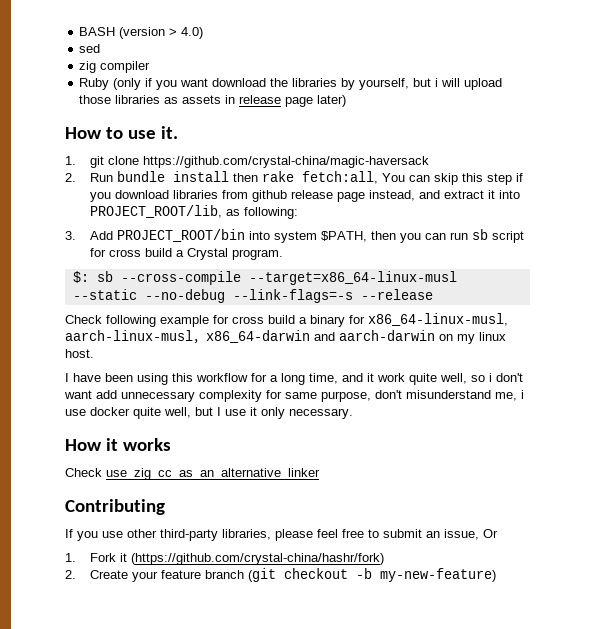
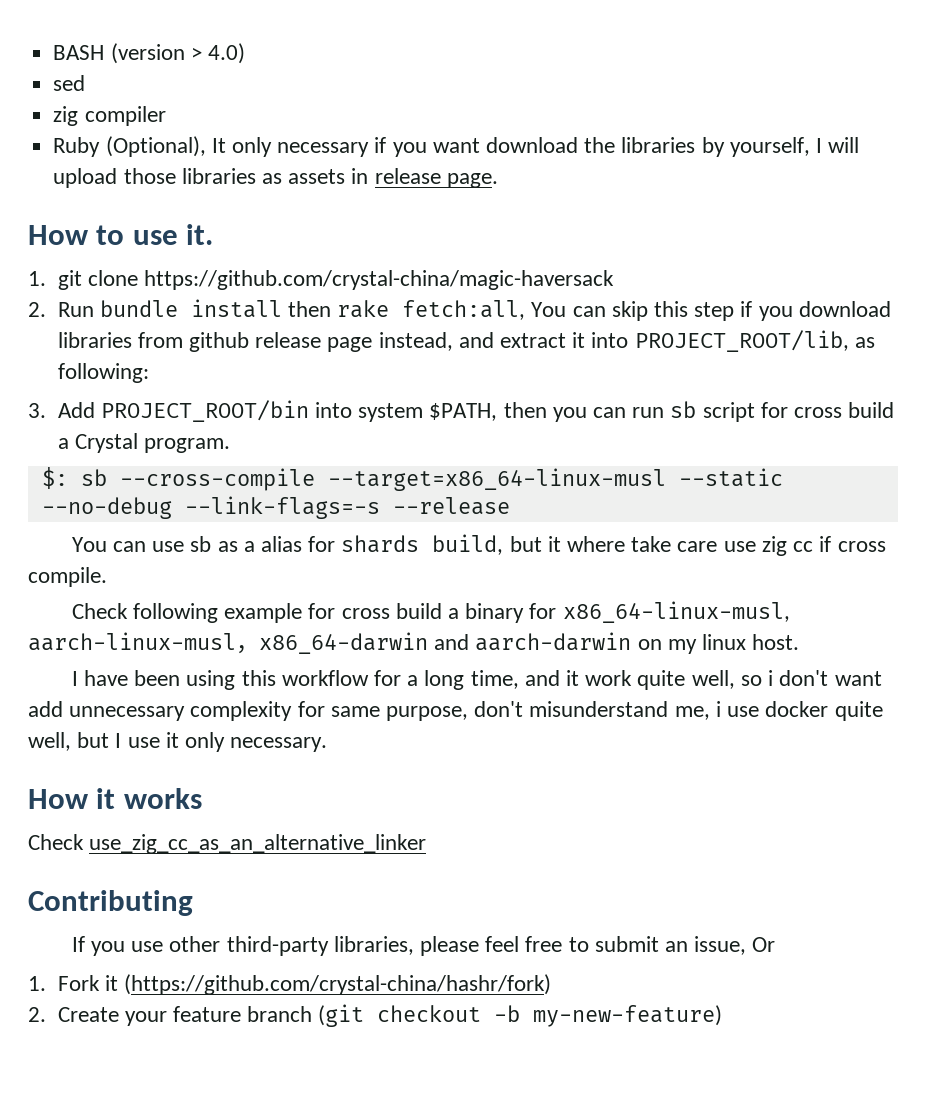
[113,78,142,90] (only -> [105,136,370,157] (Optional), It only necessary
[413,78,439,87] but i -> [816,138,823,153] I
[285,95,347,107] page later) -> [446,173,498,188] page.
(433, 294) none -> [71,534,886,556] [28,567,107,587] // You can use sb as a alias for shards build, but it where take care use zig cc if cross compile.

